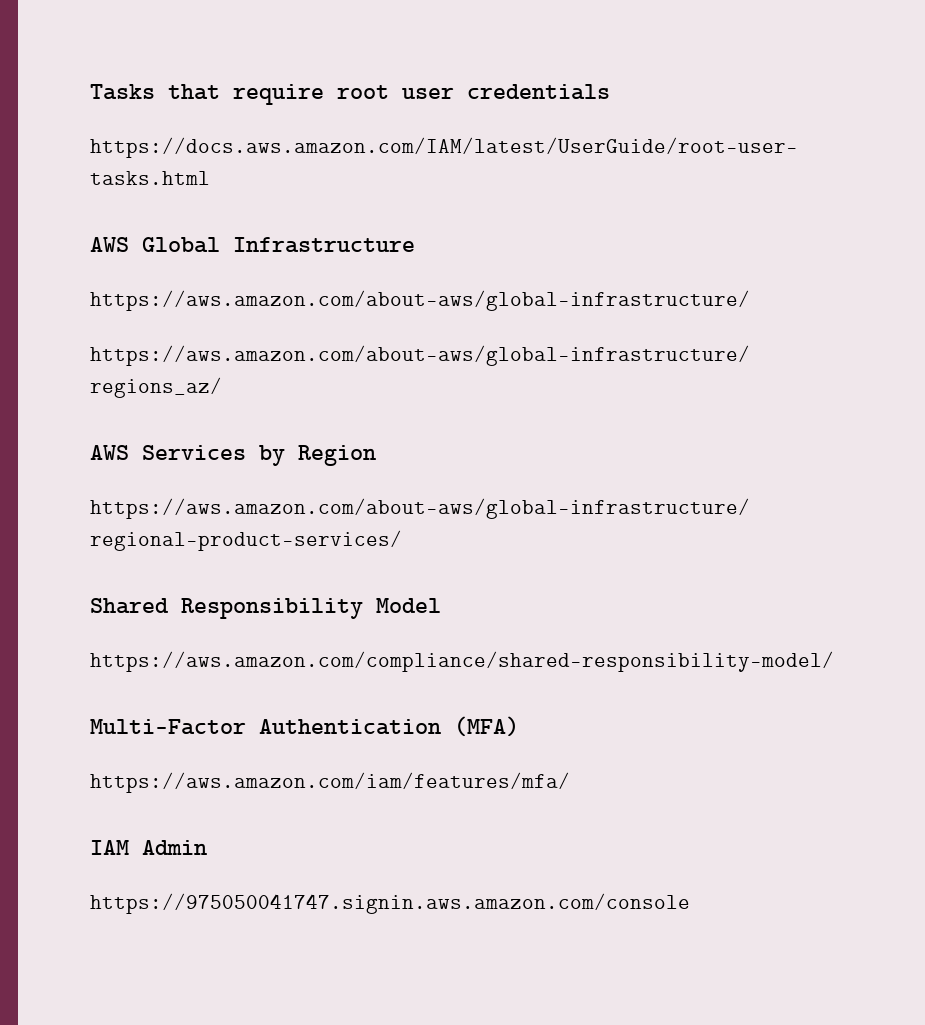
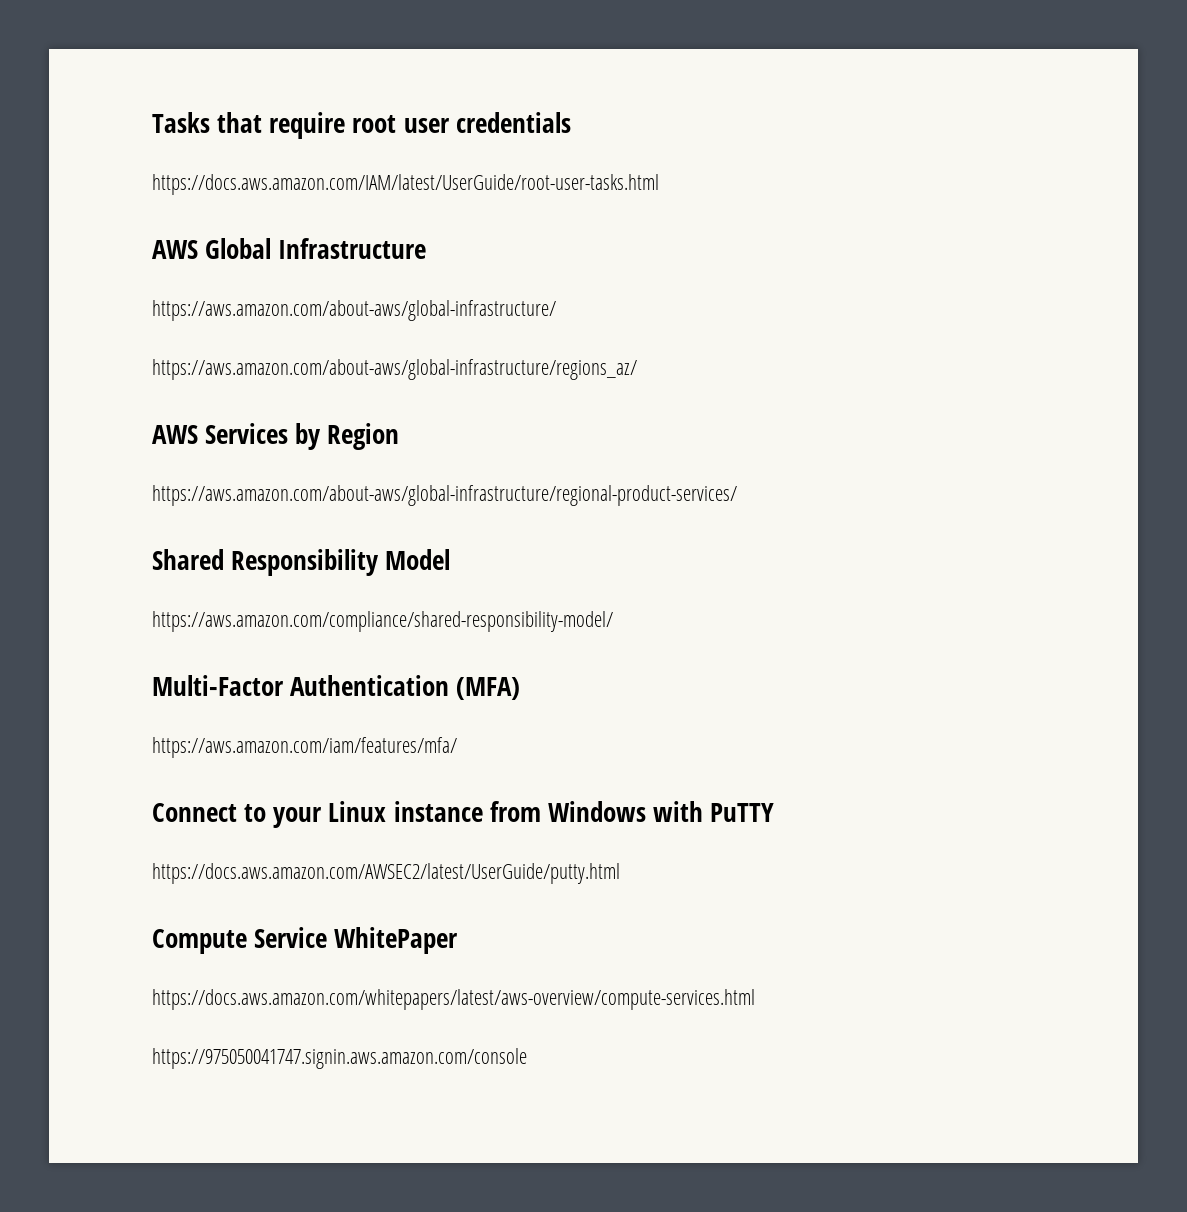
[90,840,207,855] IAM Admin -> [152,801,775,828] [152,863,620,884] [152,927,459,954] [152,989,755,1010] Connect to your Linux instance from Windows with PuTTY // https://docs.aws.amazon.com/AWSEC2/latest/UserGuide/putty.html // Compute Service WhitePaper // https://docs.aws.amazon.com/whitepapers/latest/aws-overview/compute-services.html

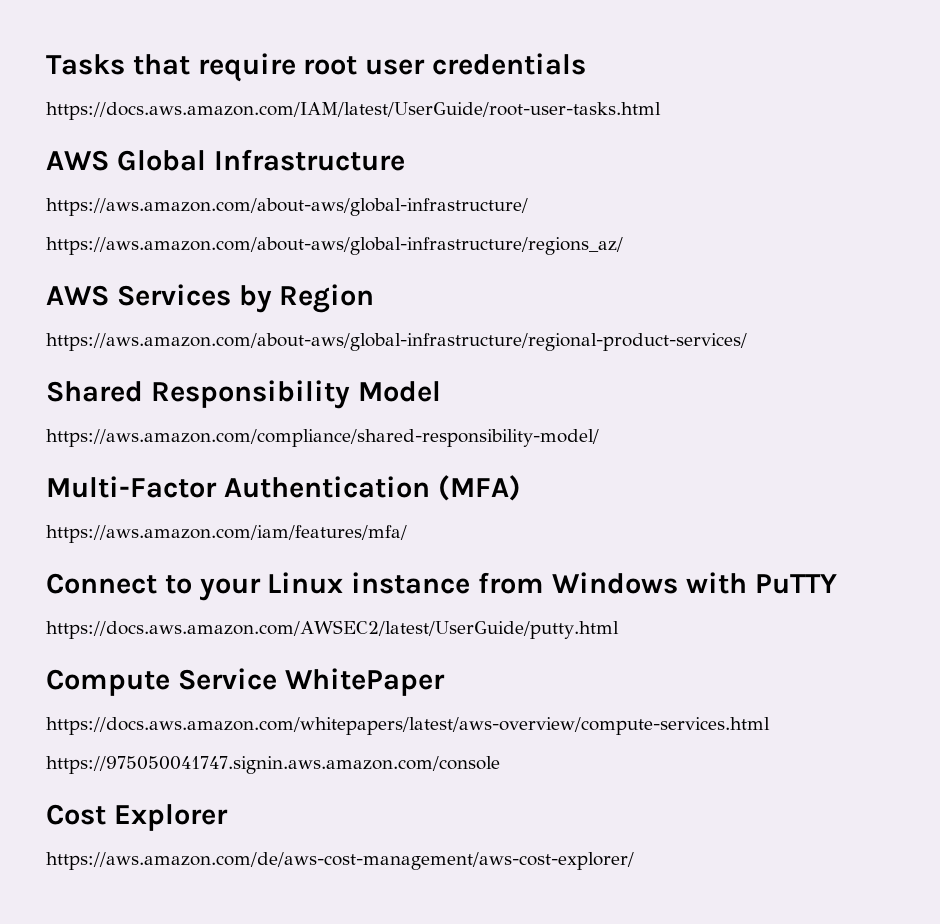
(527, 1058) none -> [46,804,228,831] [46,852,634,870] // Cost Explorer // https://aws.amazon.com/de/aws-cost-management/aws-cost-explorer/

